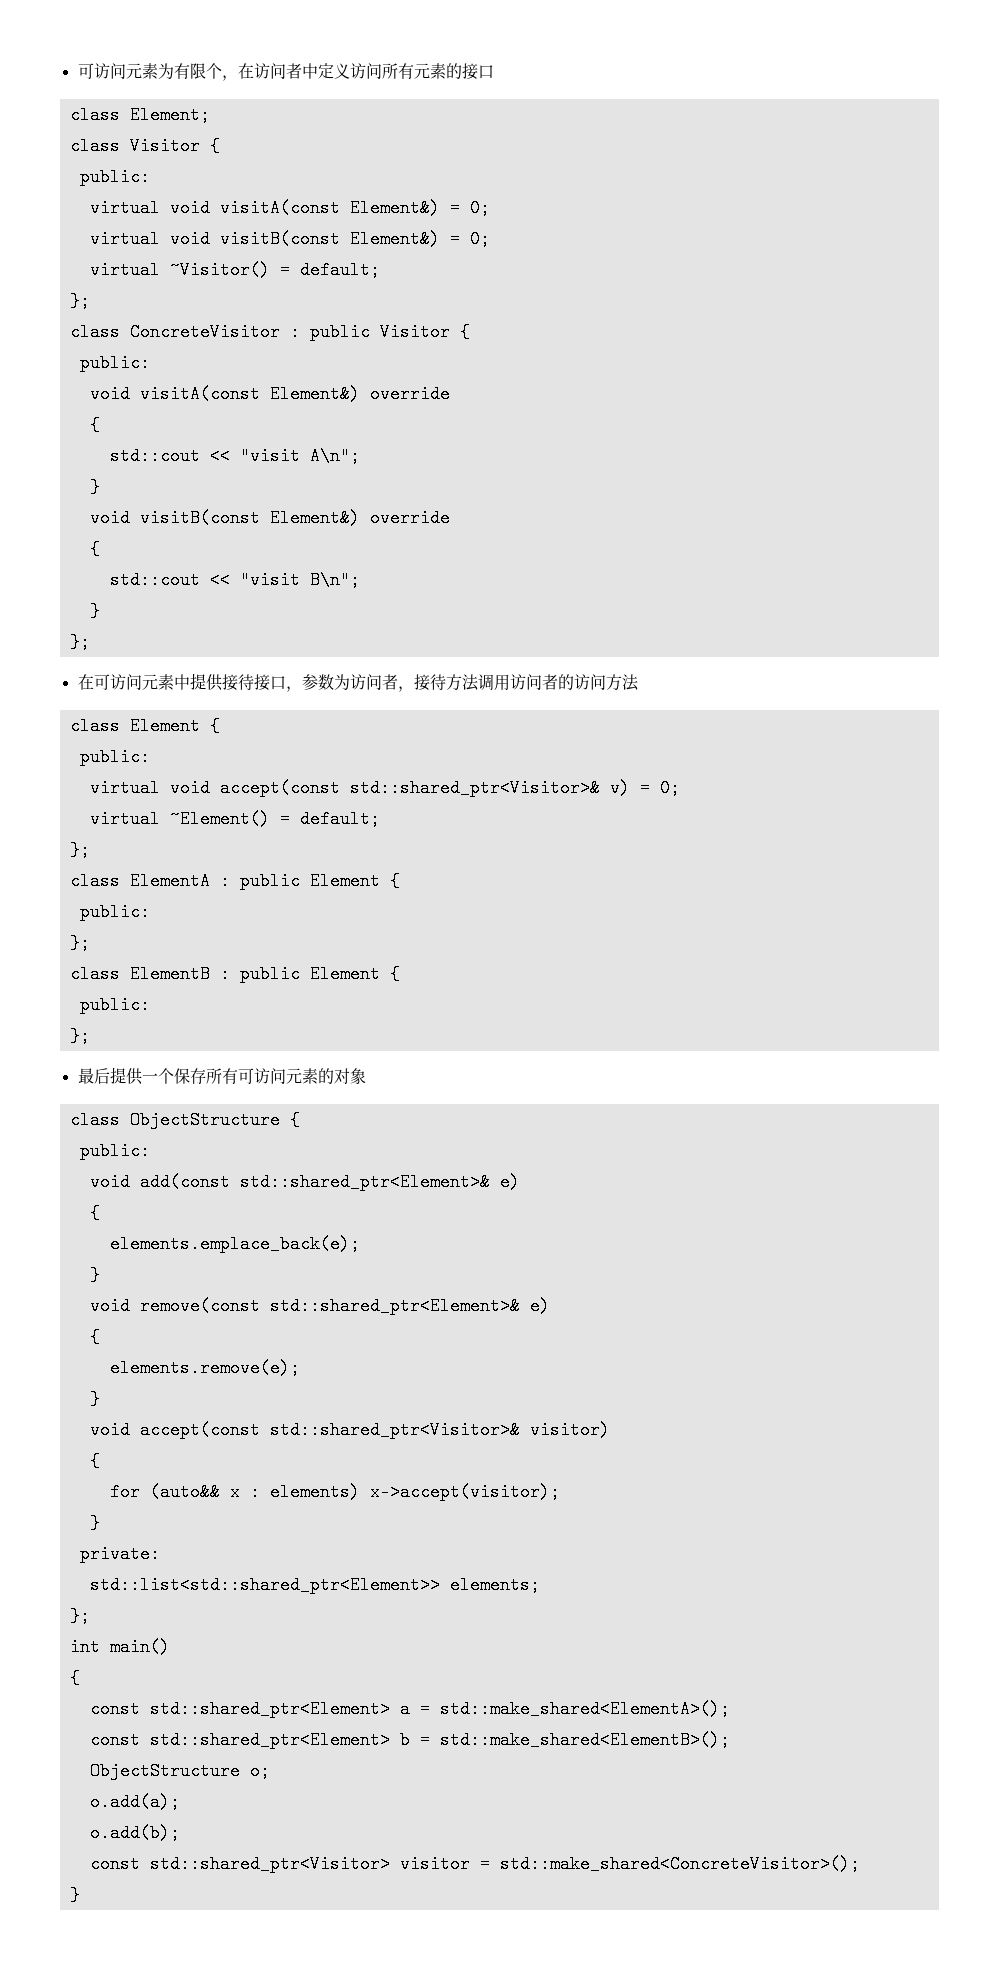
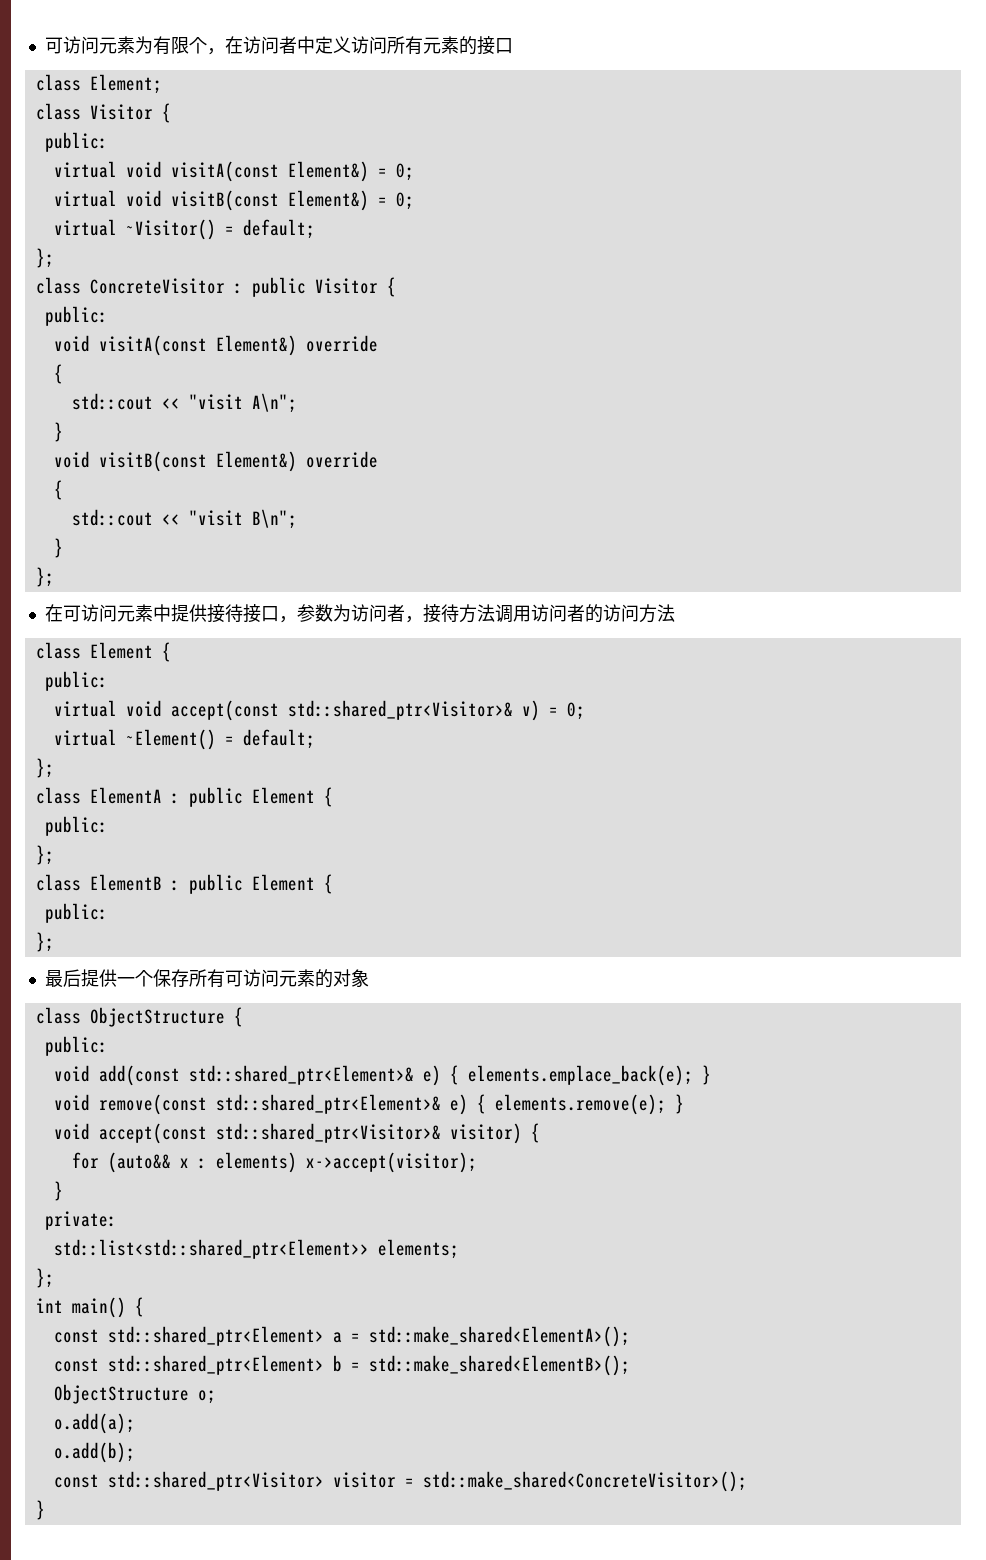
[89,1204,100,1222] // { // -> [449,1065,459,1085] {
(360, 1244) // -> (693, 1075) none
[89,1328,100,1346] // { // -> [476,1094,486,1114] {
(300, 1368) // -> (666, 1104) none
(610, 1430) // -> (522, 1133) none
(170, 1647) // -> (126, 1307) none

